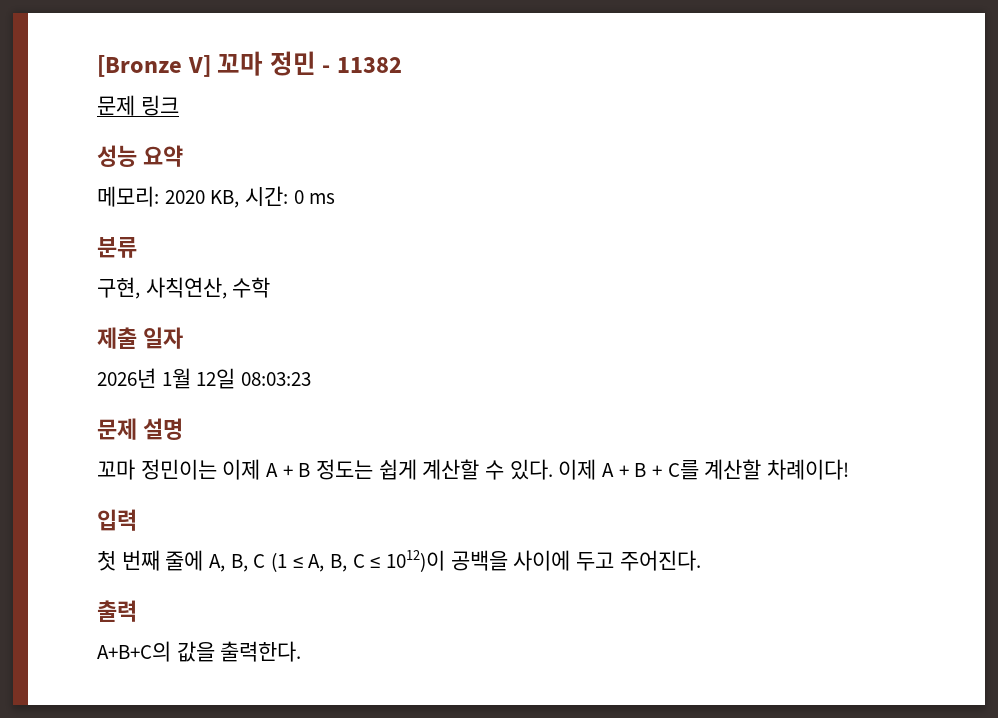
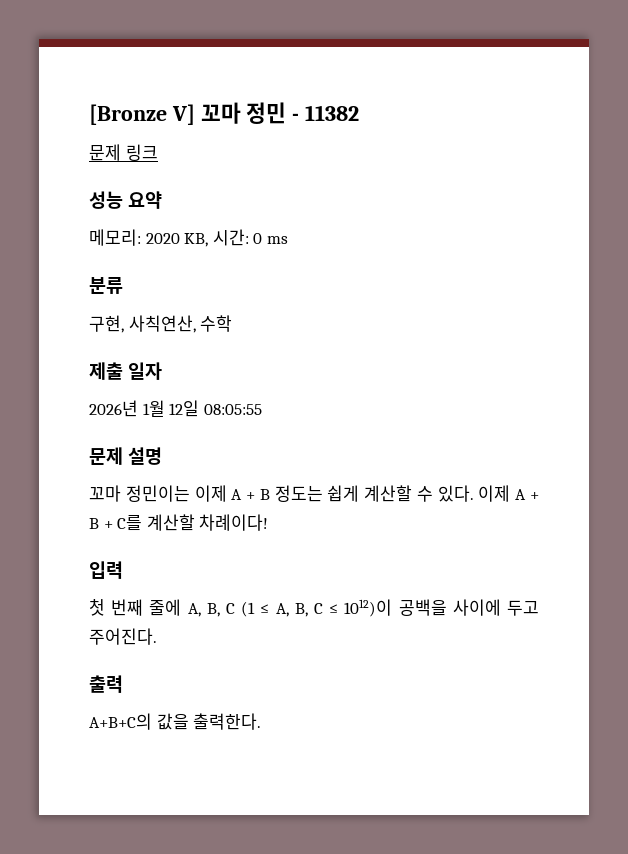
[241,372,312,386] 08:03:23 -> [203,404,262,415] 08:05:55

